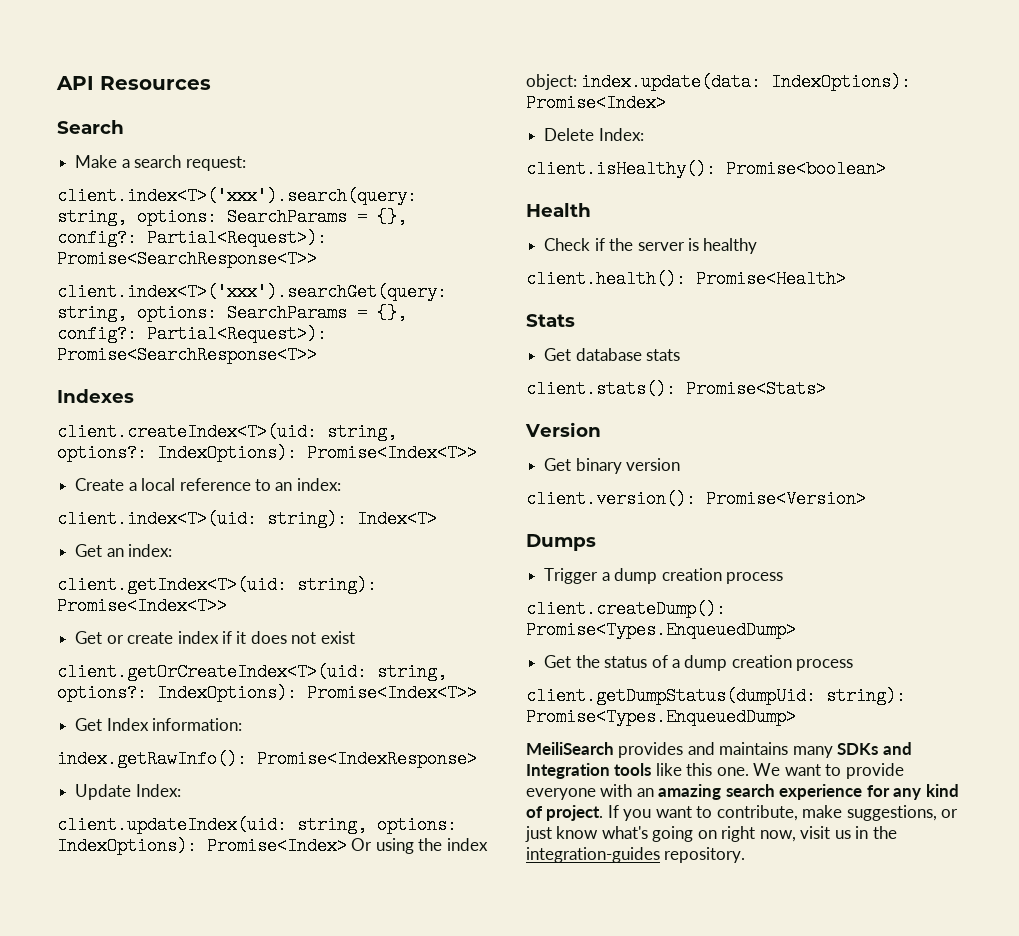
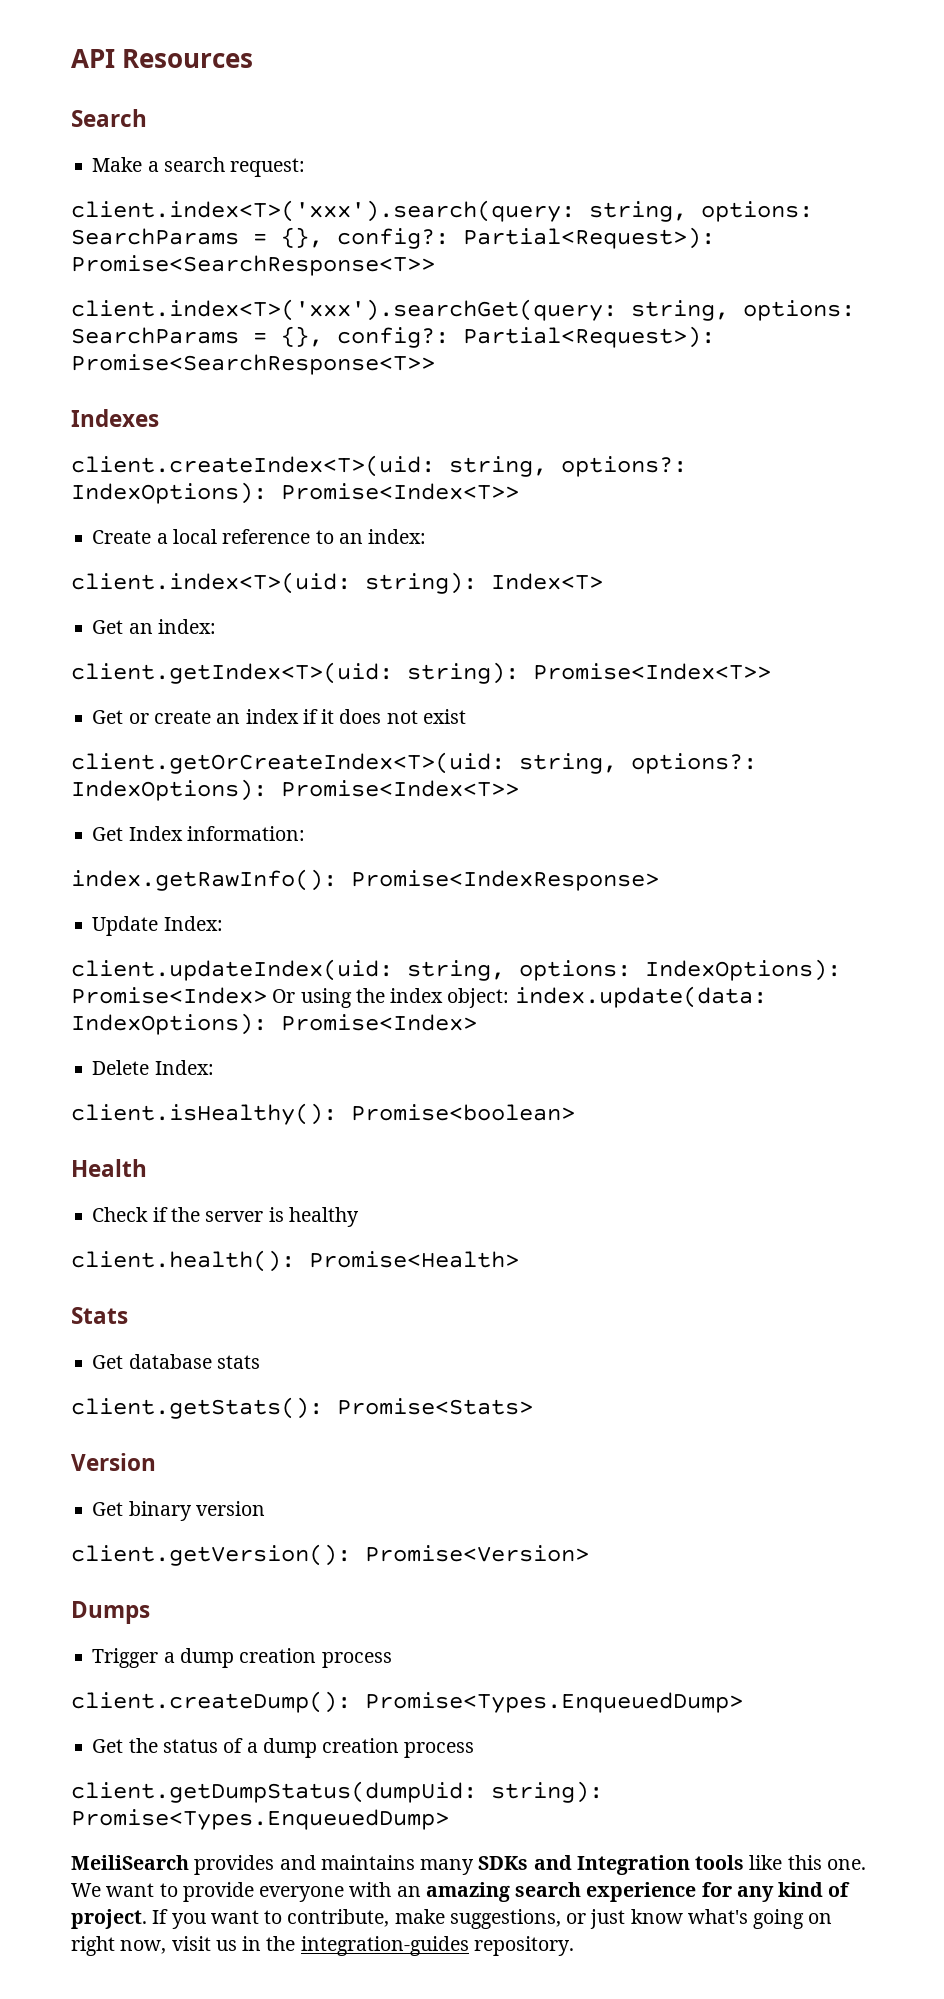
(174, 638) none -> [216,713,241,724] an
[526,380,676,398] client.stats(): -> [71,1397,323,1419] client.getStats():
[526,490,696,508] client.version(): -> [71,1544,351,1566] client.getVersion():

